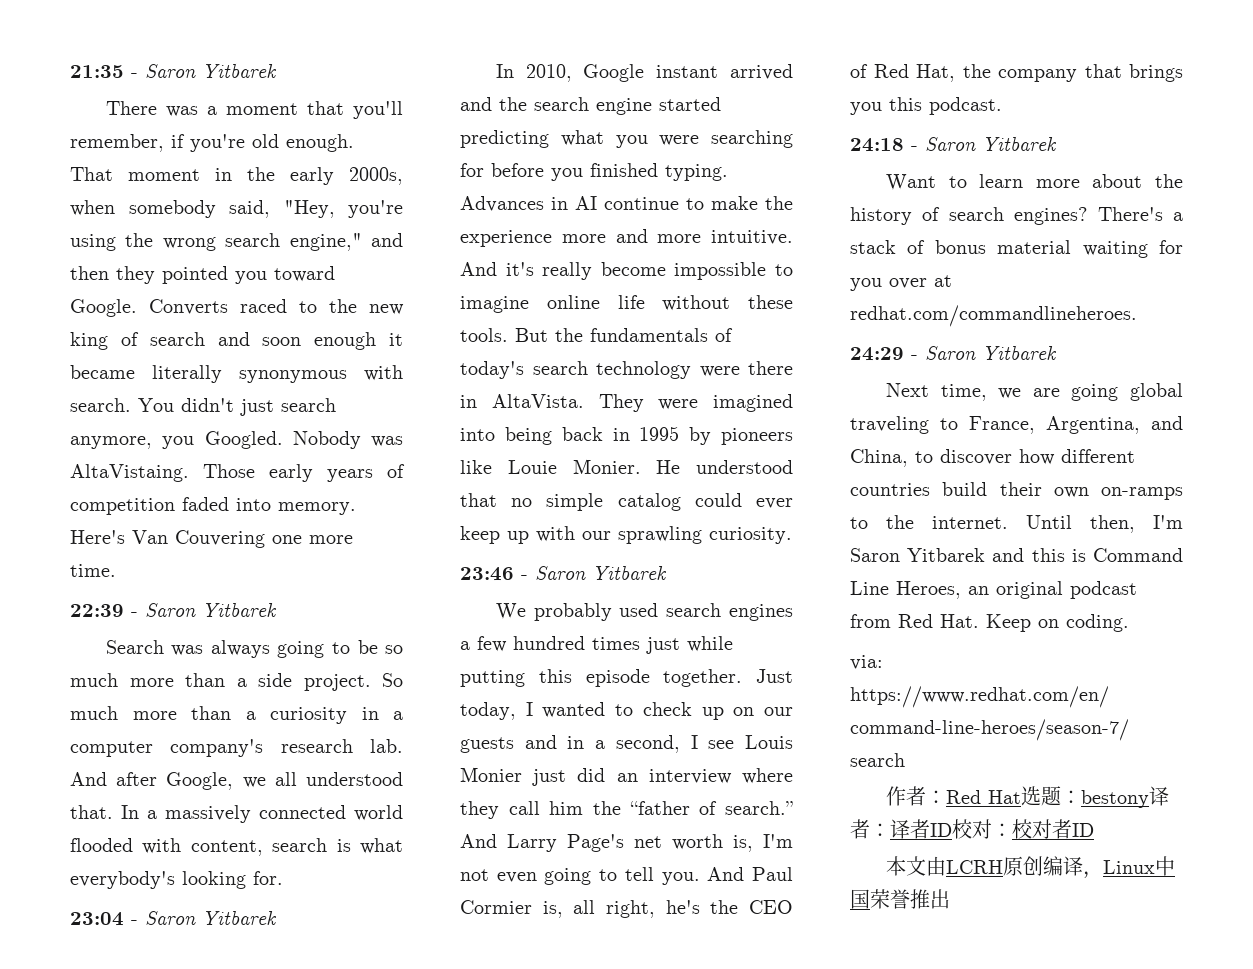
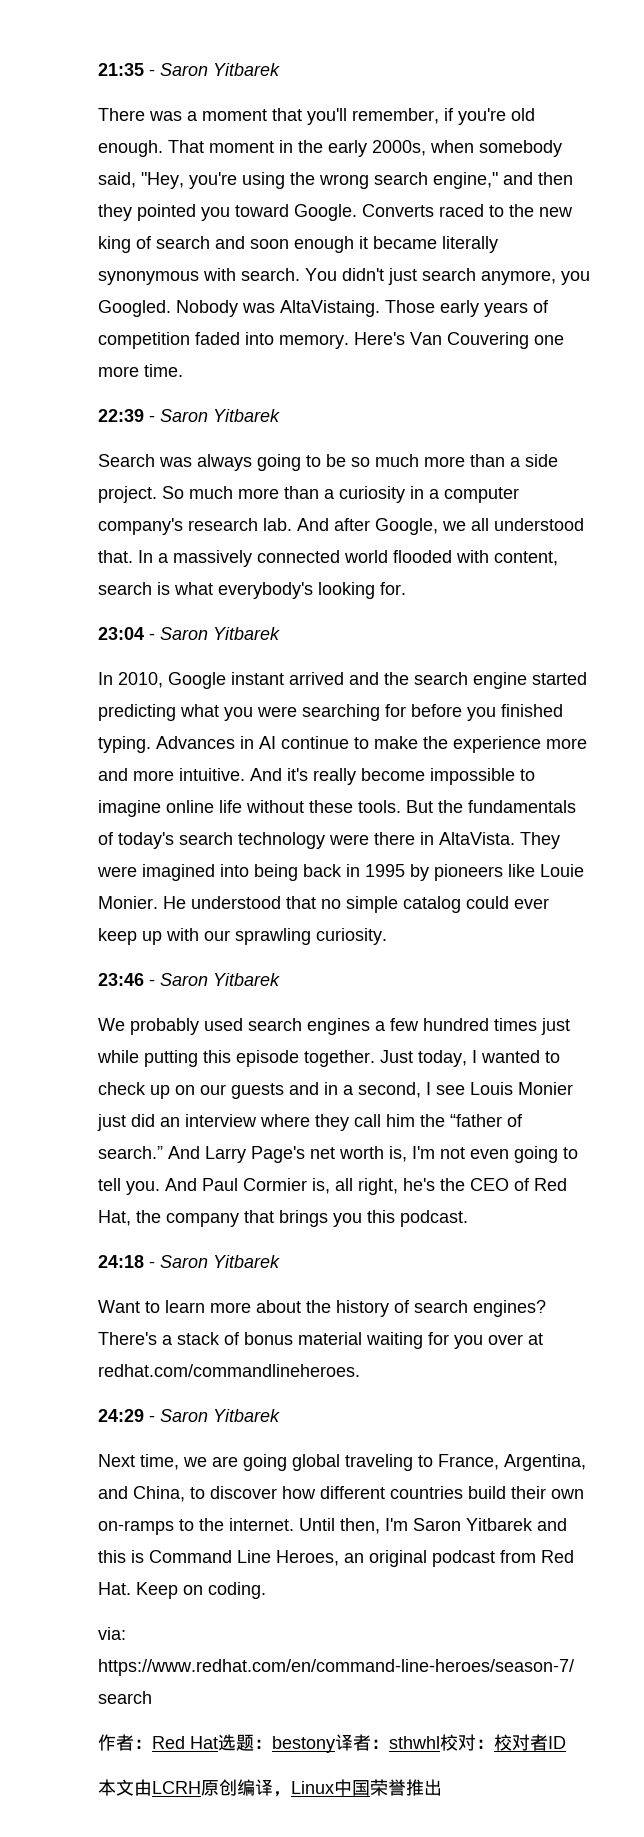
[890,819,952,839] 译者ID -> [389,1736,440,1749] sthwhl

